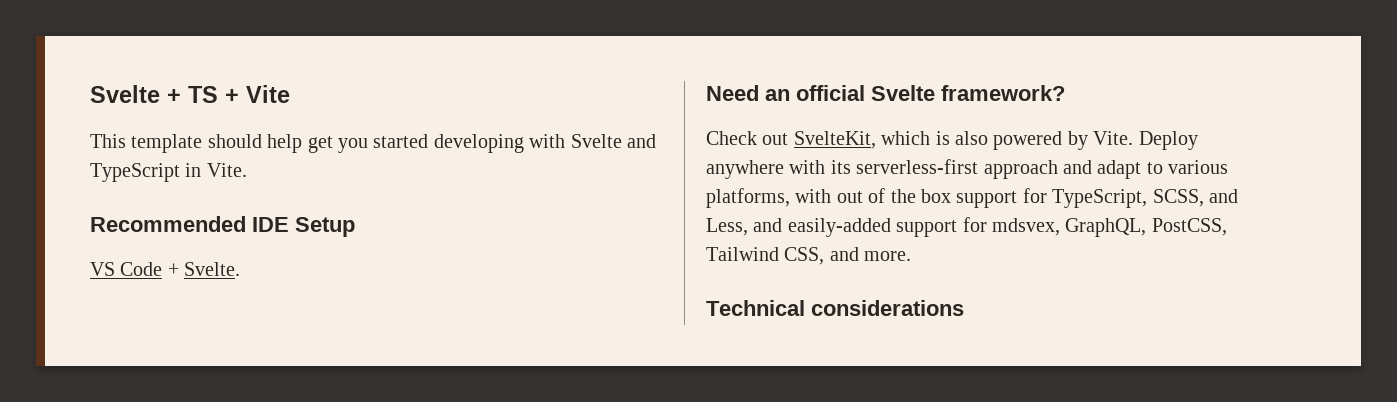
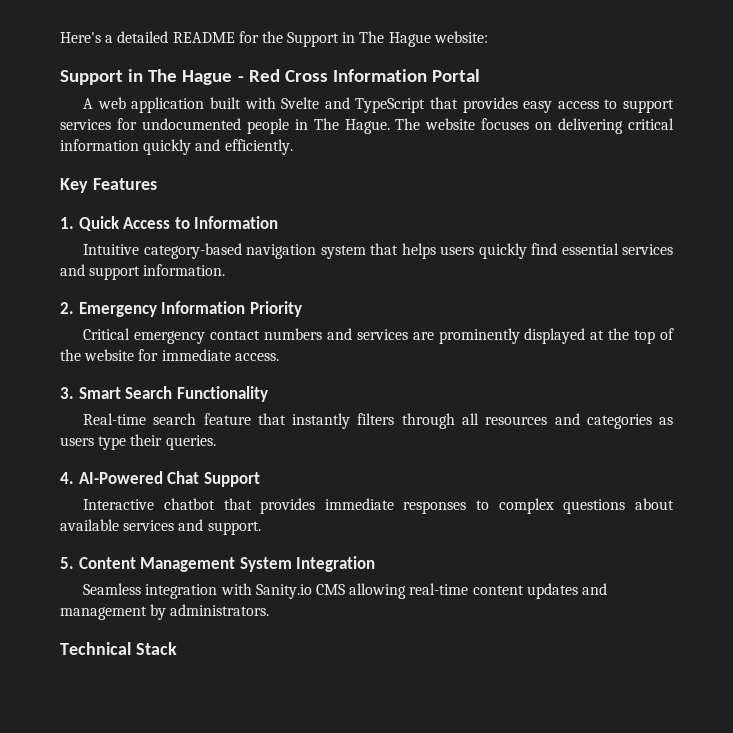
[90,85,290,103] [90,134,656,153] [90,163,247,182] [90,216,355,237] [90,262,241,276] [706,85,1065,101] [706,131,1198,150] [706,159,1229,179] [706,188,1238,208] [706,217,1227,237] [706,247,912,265] Svelte + TS + Vite // This template should help get you started developing with Svelte and TypeScript in Vite. // Recommended IDE Setup // VS Code + Svelte. // Need an official Svelte framework? // Check out SvelteKit, which is also powered by Vite. Deploy anywhere with its serverless-first approach and adapt to various platforms, with out of the box support for TypeScript, SCSS, and Less, and easily-added support for mdsvex, GraphQL, PostCSS, Tailwind CSS, and more. -> [60,31,488,47] [60,69,481,85] [83,97,674,113] [60,118,674,134] [60,139,293,155] [60,178,157,193] [60,216,279,231] [83,243,673,259] [60,264,226,280] [60,301,302,317] [83,328,674,344] [60,349,279,361] [60,386,268,402] [83,413,673,429] [60,434,216,450] [60,471,260,487] [83,498,675,514] [60,519,261,535] [60,556,376,572] [83,583,607,599] [60,604,270,620] Here's a detailed README for the Support in The Hague website: // Support in The Hague - Red Cross Information Portal // A web application built with Svelte and TypeScript that provides easy access to support services for undocumented people in The Hague. The website focuses on delivering critical information quickly and efficiently. // Key Features // 1. Quick Access to Information // Intuitive category-based navigation system that helps users quickly find essential services and support information. // 2. Emergency Information Priority // Critical emergency contact numbers and services are prominently displayed at the top of the website for immediate access. // 3. Smart Search Functionality // Real-time search feature that instantly filters through all resources and categories as users type their queries. // 4. AI-Powered Chat Support // Interactive chatbot that provides immediate responses to complex questions about available services and support. // 5. Content Management System Integration // Seamless integration with Sanity.io CMS allowing real-time content updates and management by administrators.
[811,300,964,316] considerations -> [135,642,177,655] Stack

